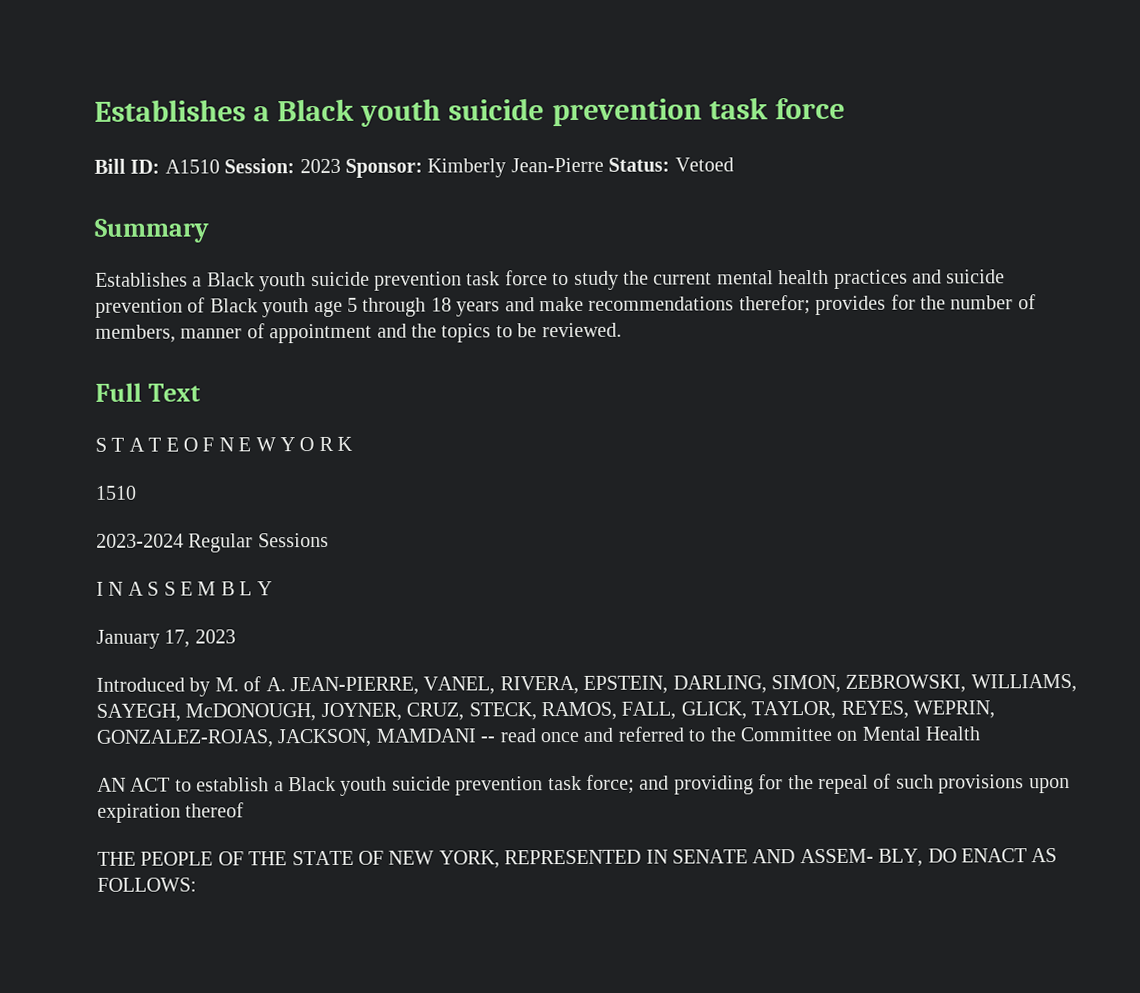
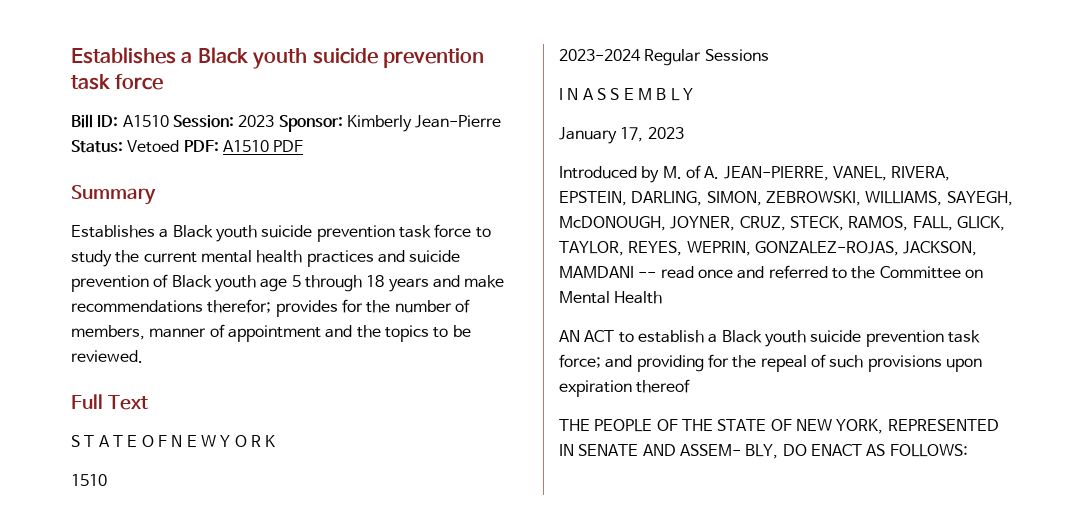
(734, 164) none -> [183,140,304,152] PDF: A1510 PDF

